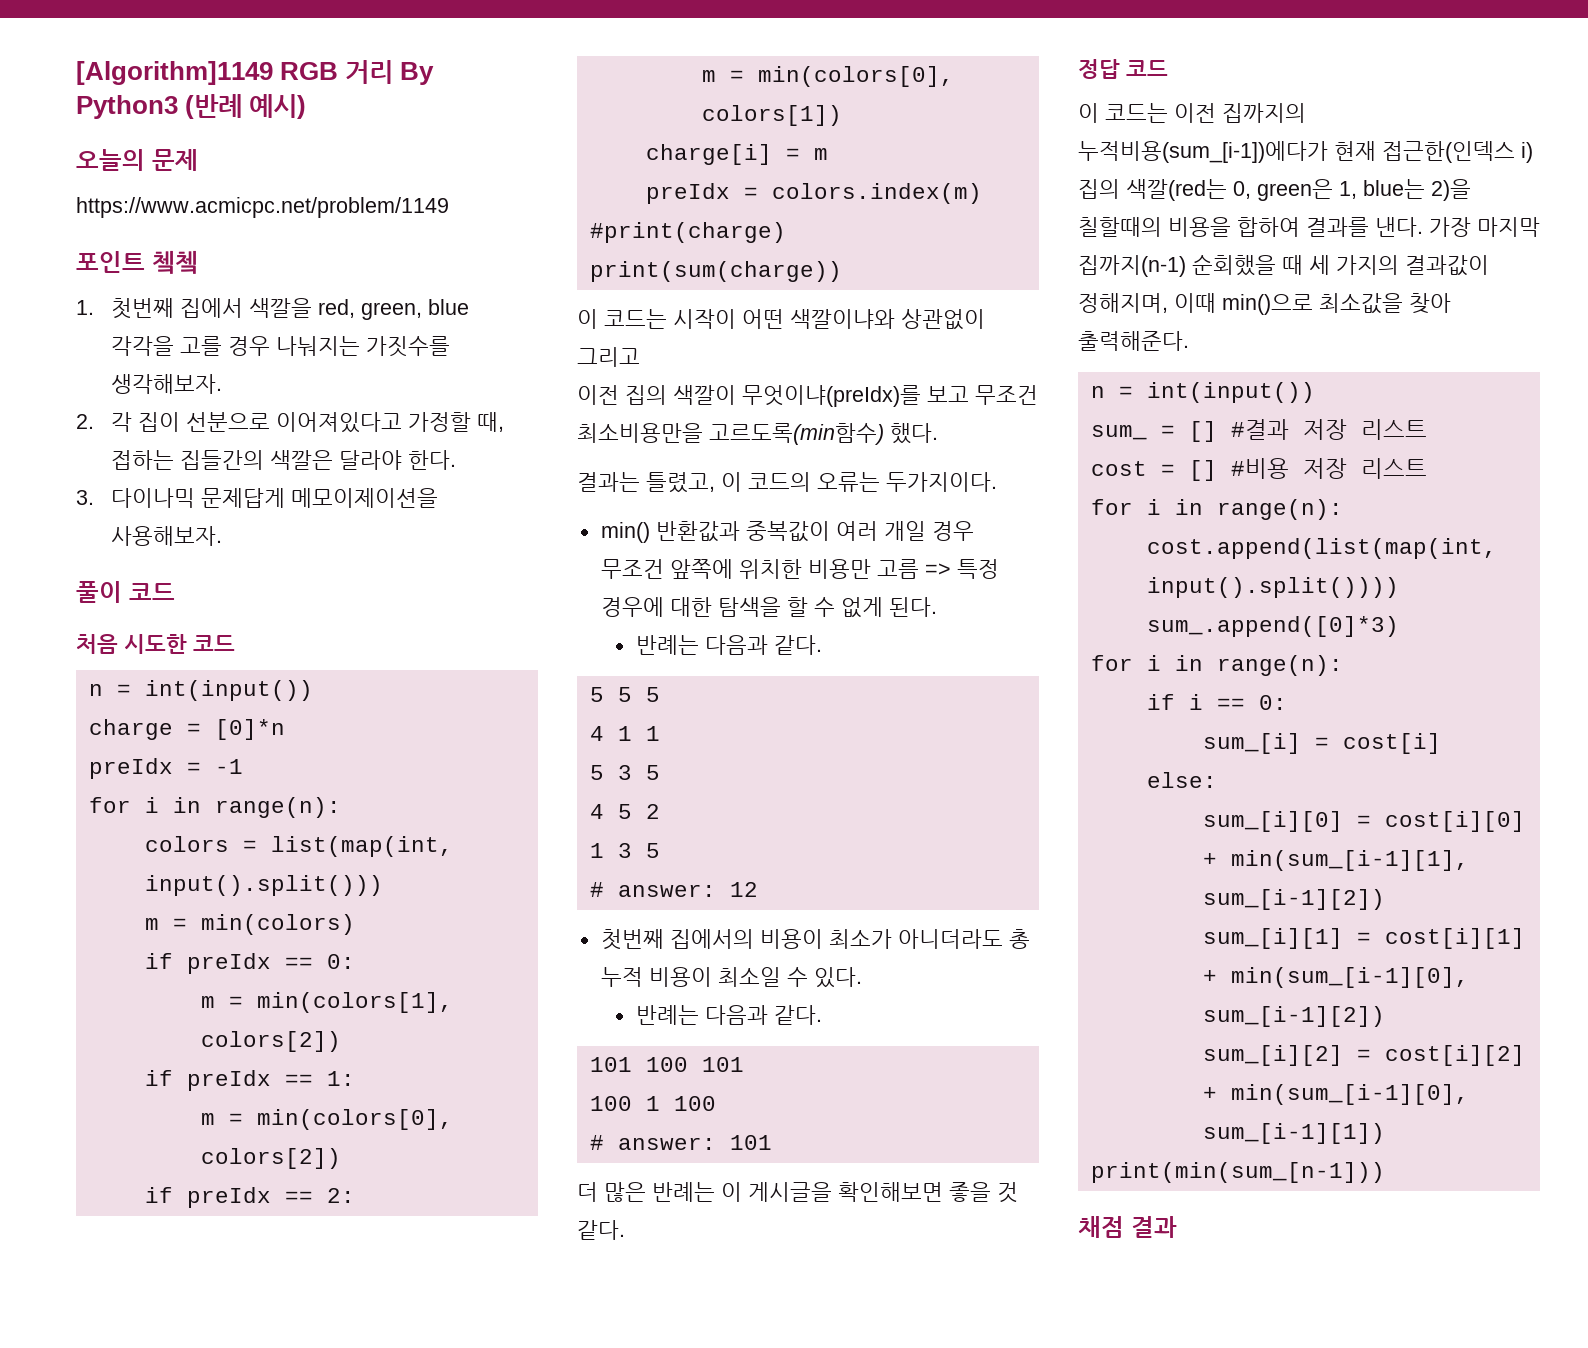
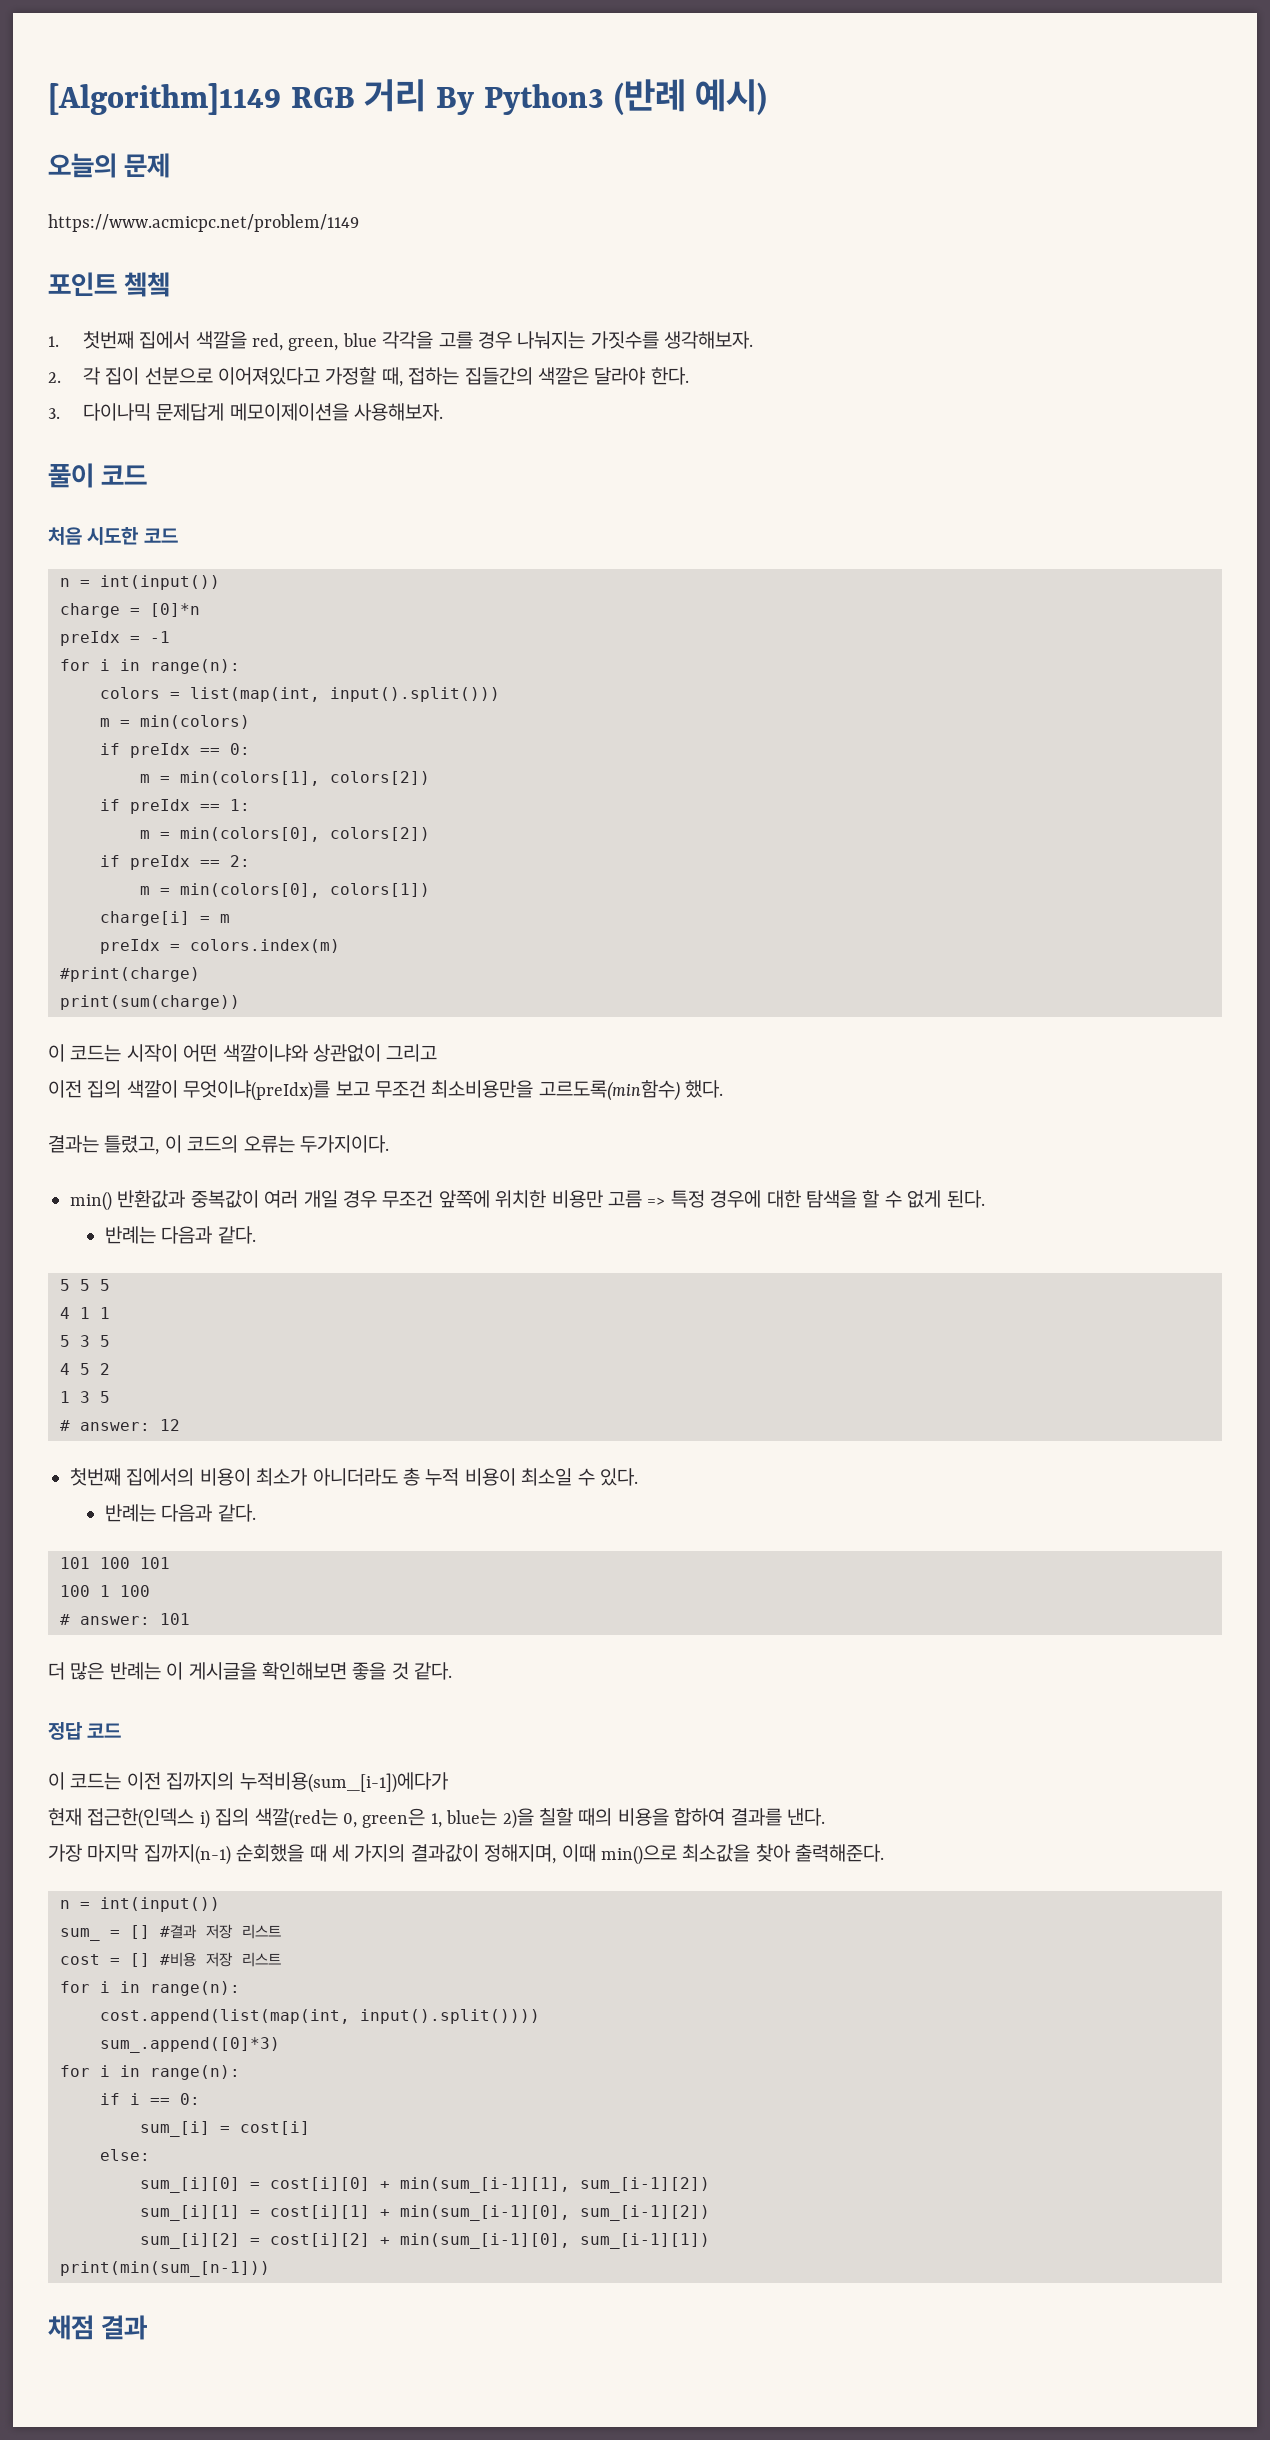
(1328, 152) none -> (448, 1782) //
[1078,217,1162,237] 칠할때의 -> [538,1808,613,1826] 칠할 때의
(1423, 227) none -> (825, 1817) //

